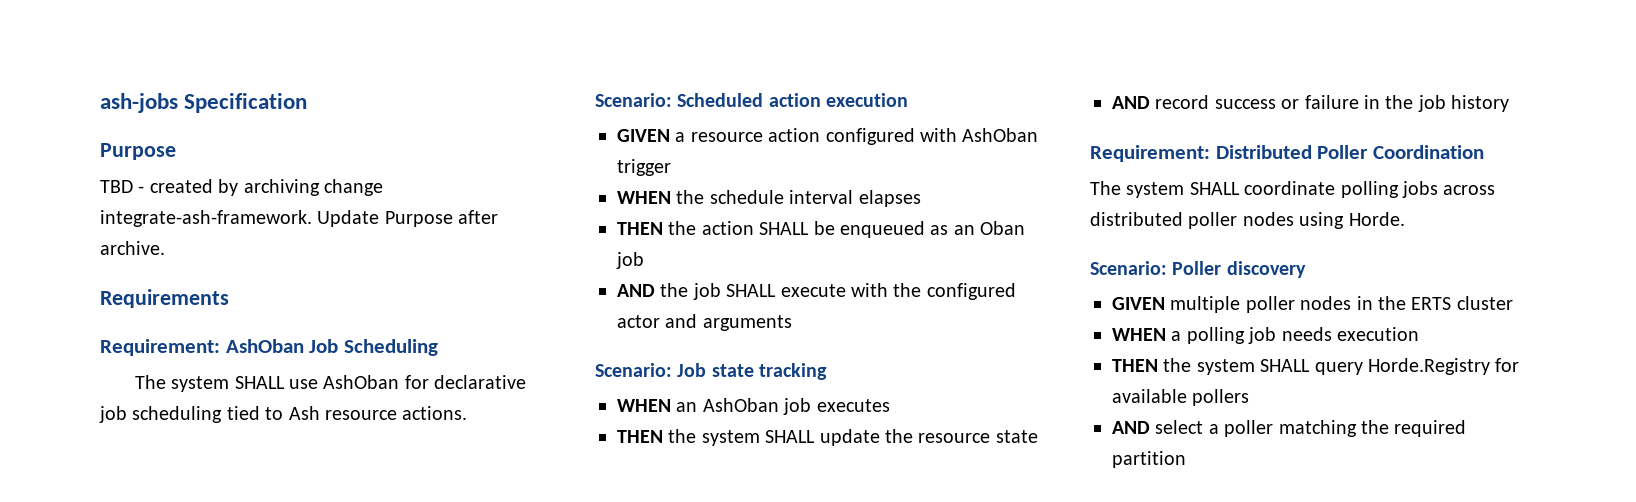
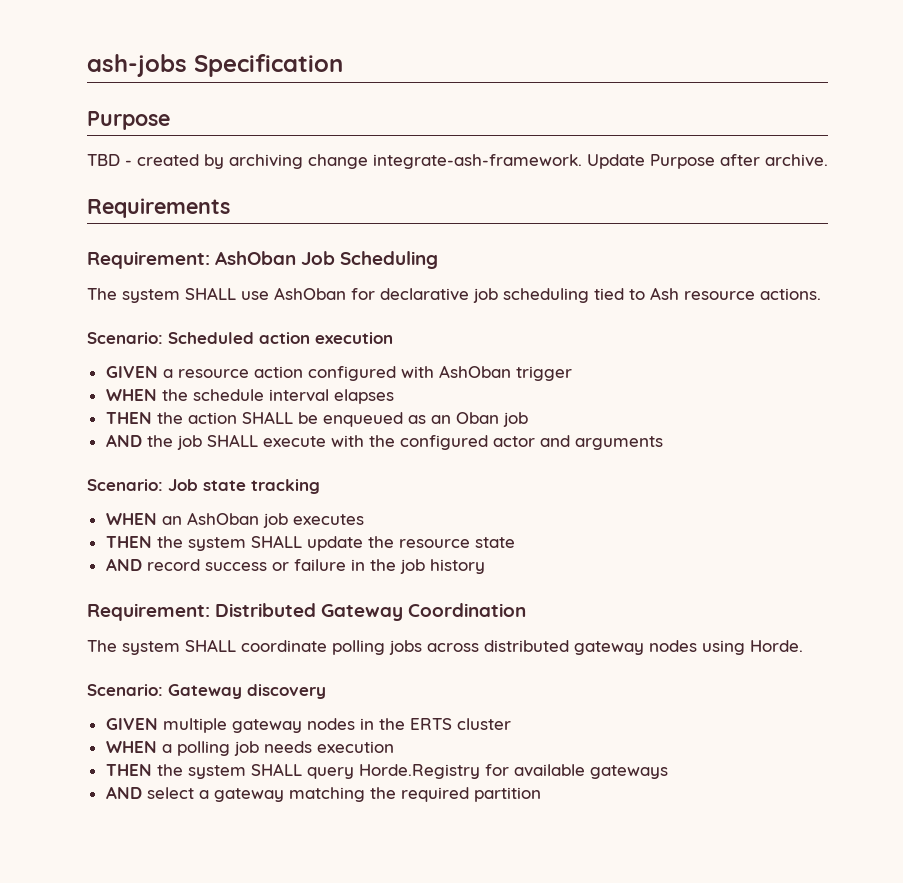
[1317,145,1369,159] Poller -> [321,604,404,621] Gateway
[1188,212,1238,229] poller -> [574,641,644,655] gateway
[1172,261,1222,275] Poller -> [168,684,242,699] Gateway
[1245,296,1295,313] poller -> [231,719,302,733] gateway
[1192,389,1250,406] pollers -> [589,765,668,779] gateways
[1224,420,1274,437] poller -> [213,788,284,802] gateway

